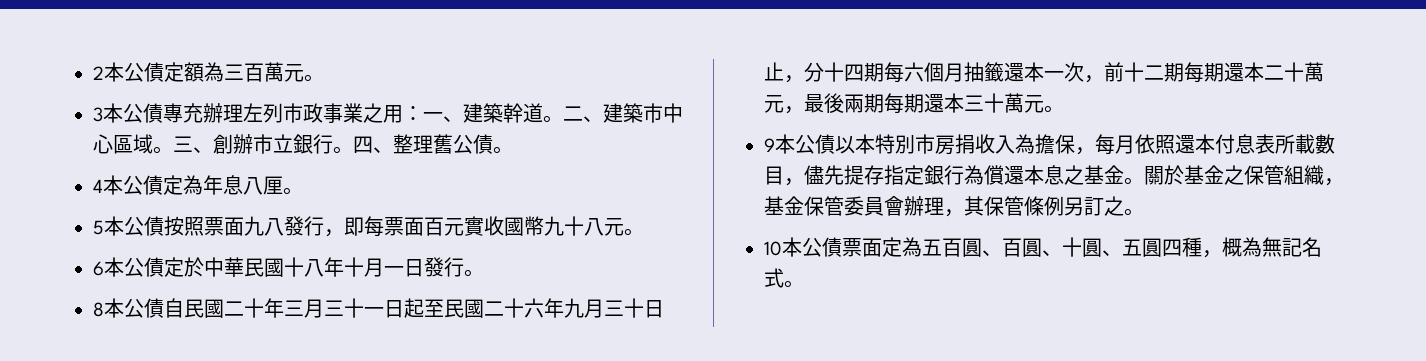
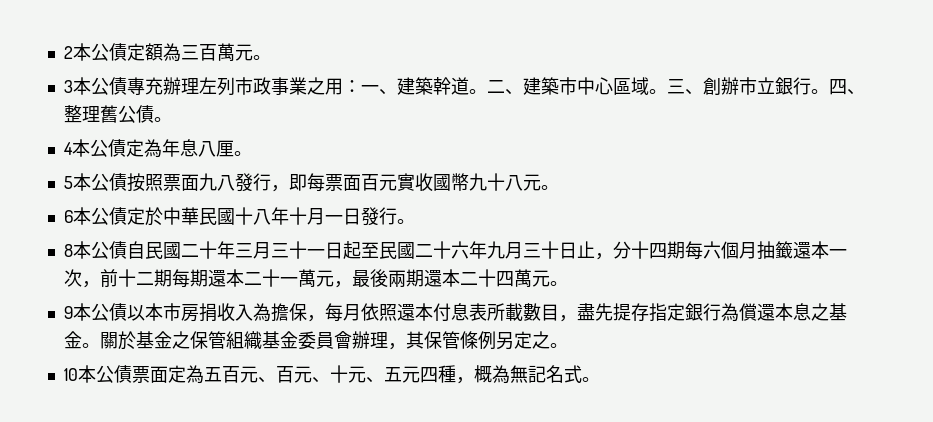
(1304, 72) none -> [279,277,298,285] 一
[884,93,1004,114] 每期還本三十 -> [423,269,514,287] 還本二十四
[875,134,915,154] 特別 -> (163, 312) none
[804,165,824,185] 儘 -> [576,303,595,321] 盡
[1324,178,1344,186] [764,196,844,216] ，基金保管 -> [261,331,298,349] 基金
[1084,197,1104,216] 訂 -> [513,331,532,349] 定
[962,237,1162,257] 圓、百圓、十圓、五圓 -> [239,365,420,383] 元、百元、十元、五元

